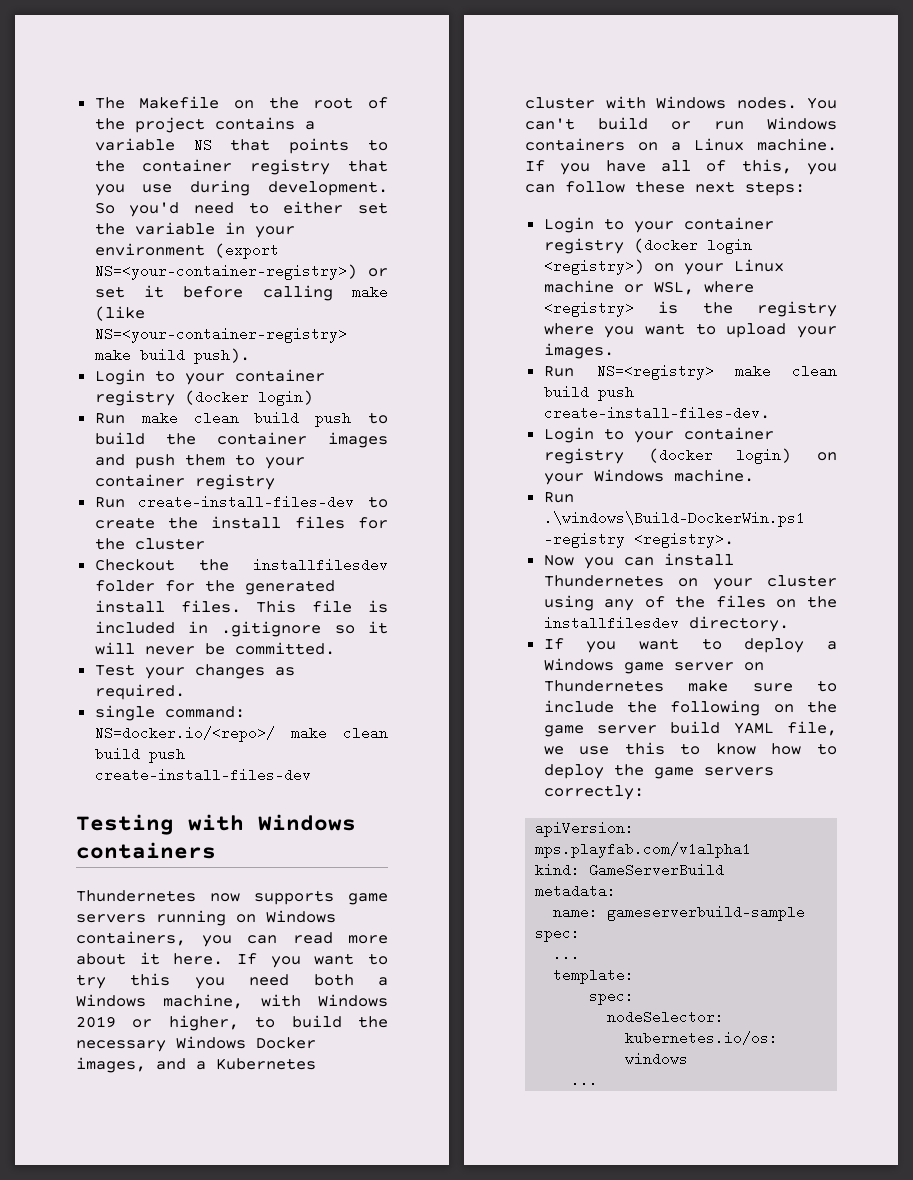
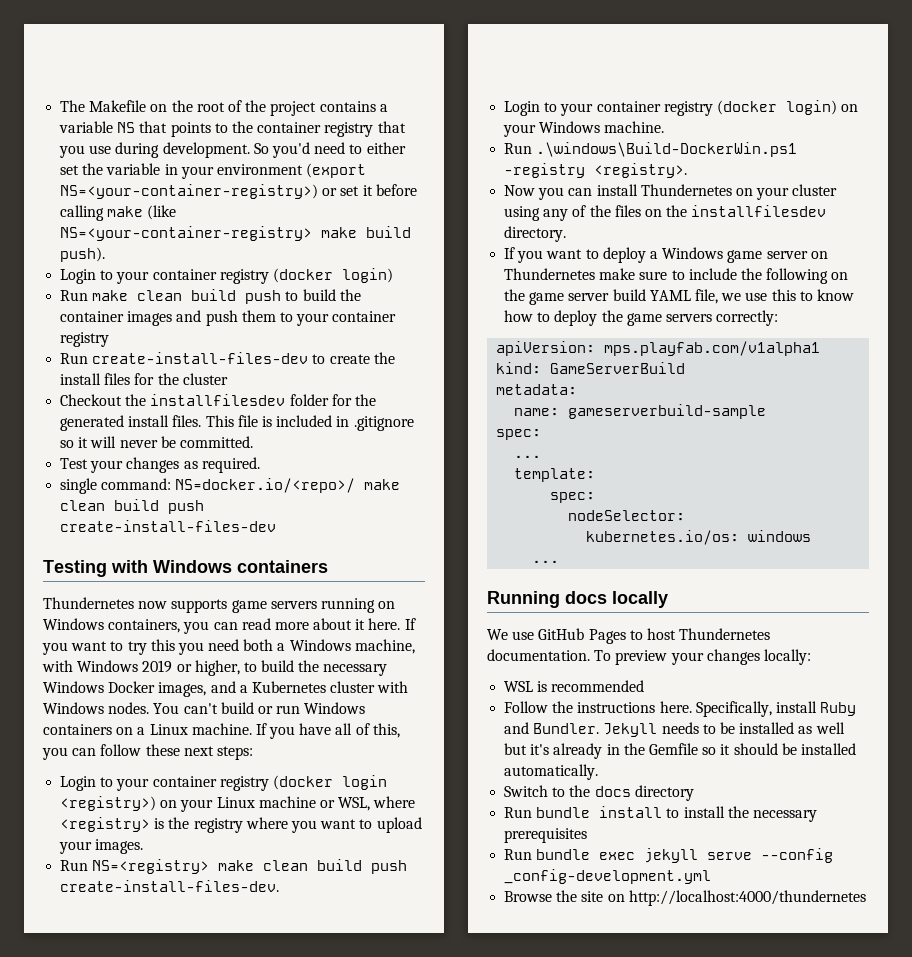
(599, 1080) none -> [487,591,668,608] [487,628,771,644] [487,649,811,665] [504,680,645,692] [504,701,857,717] [504,722,845,737] [504,743,856,759] [504,764,599,780] [504,785,694,801] [504,806,817,822] [504,828,588,843] [504,848,834,863] [504,869,712,884] [504,890,866,906] // Running docs locally // We use GitHub Pages to host Thundernetes documentation. To preview your changes locally: // WSL is recommended // Follow the instructions here. Specifically, install Ruby and Bundler. Jekyll needs to be installed as well but it's already in the Gemfile so it should be installed automatically. // Switch to the docs directory // Run bundle install to install the necessary prerequisites // Run bundle exec jekyll serve --config _config-development.yml // Browse the site on http://localhost:4000/thundernetes

